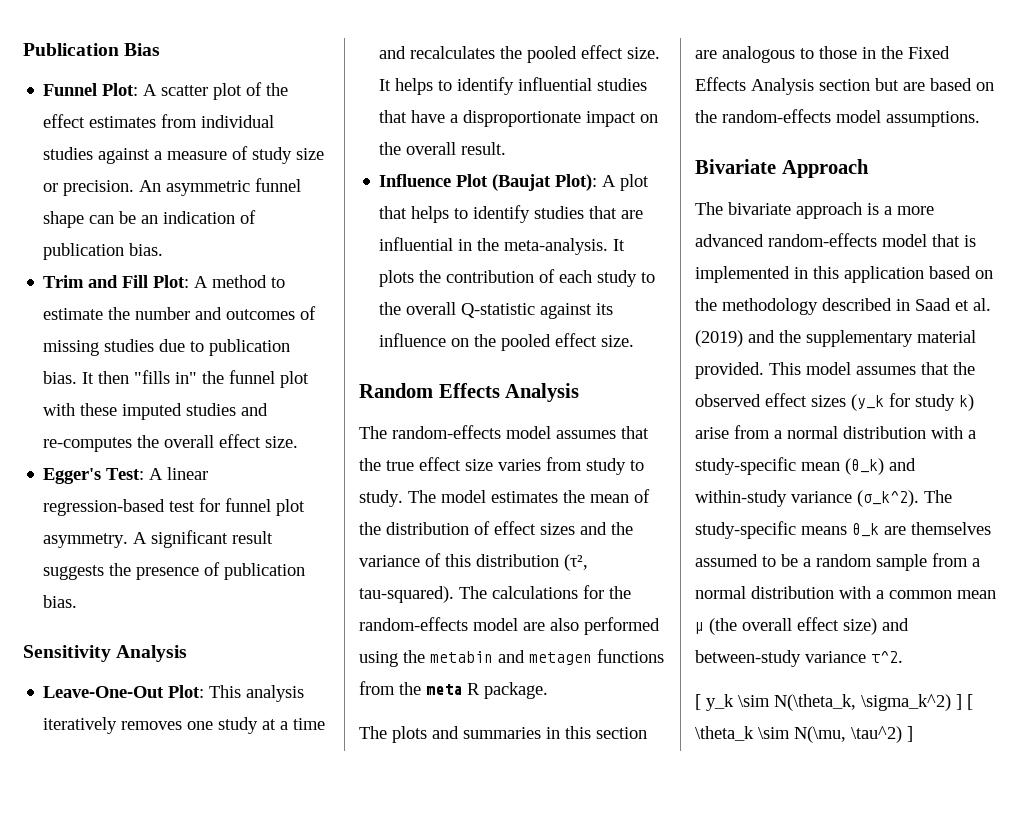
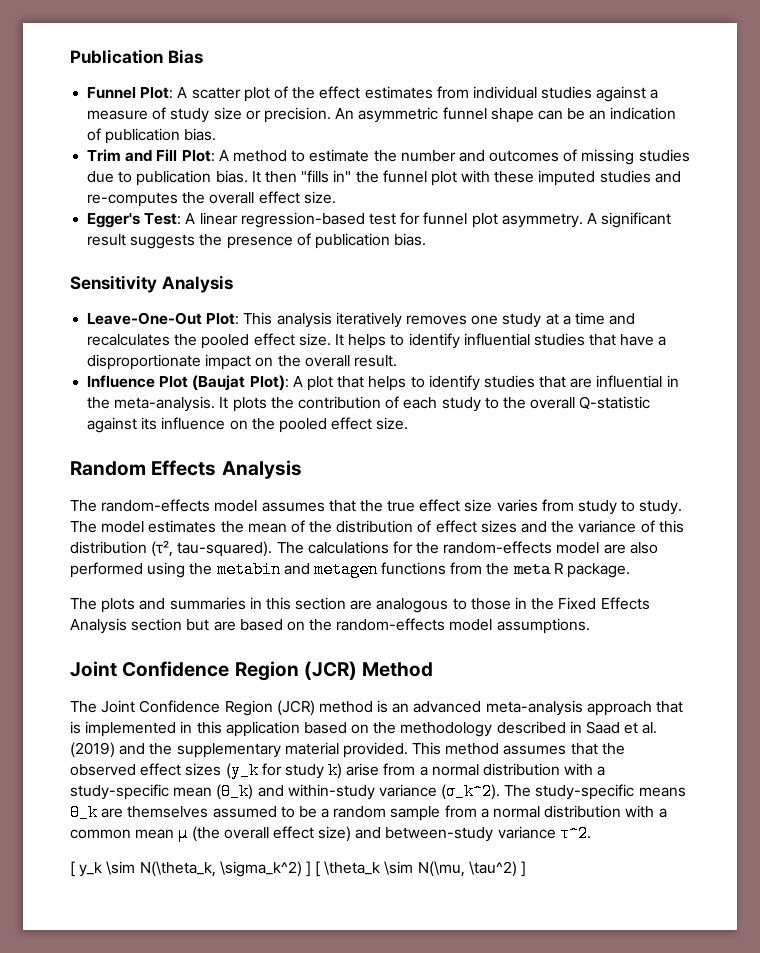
[695,159,869,178] [695,202,934,219] [695,233,927,247] Bivariate Approach // The bivariate approach is a more advanced random-effects model -> [70,661,434,681] [70,700,652,716] Joint Confidence Region (JCR) Method // The Joint Confidence Region (JCR) method is an advanced meta-analysis approach
[806,362,851,375] model -> [445,743,500,755] method

